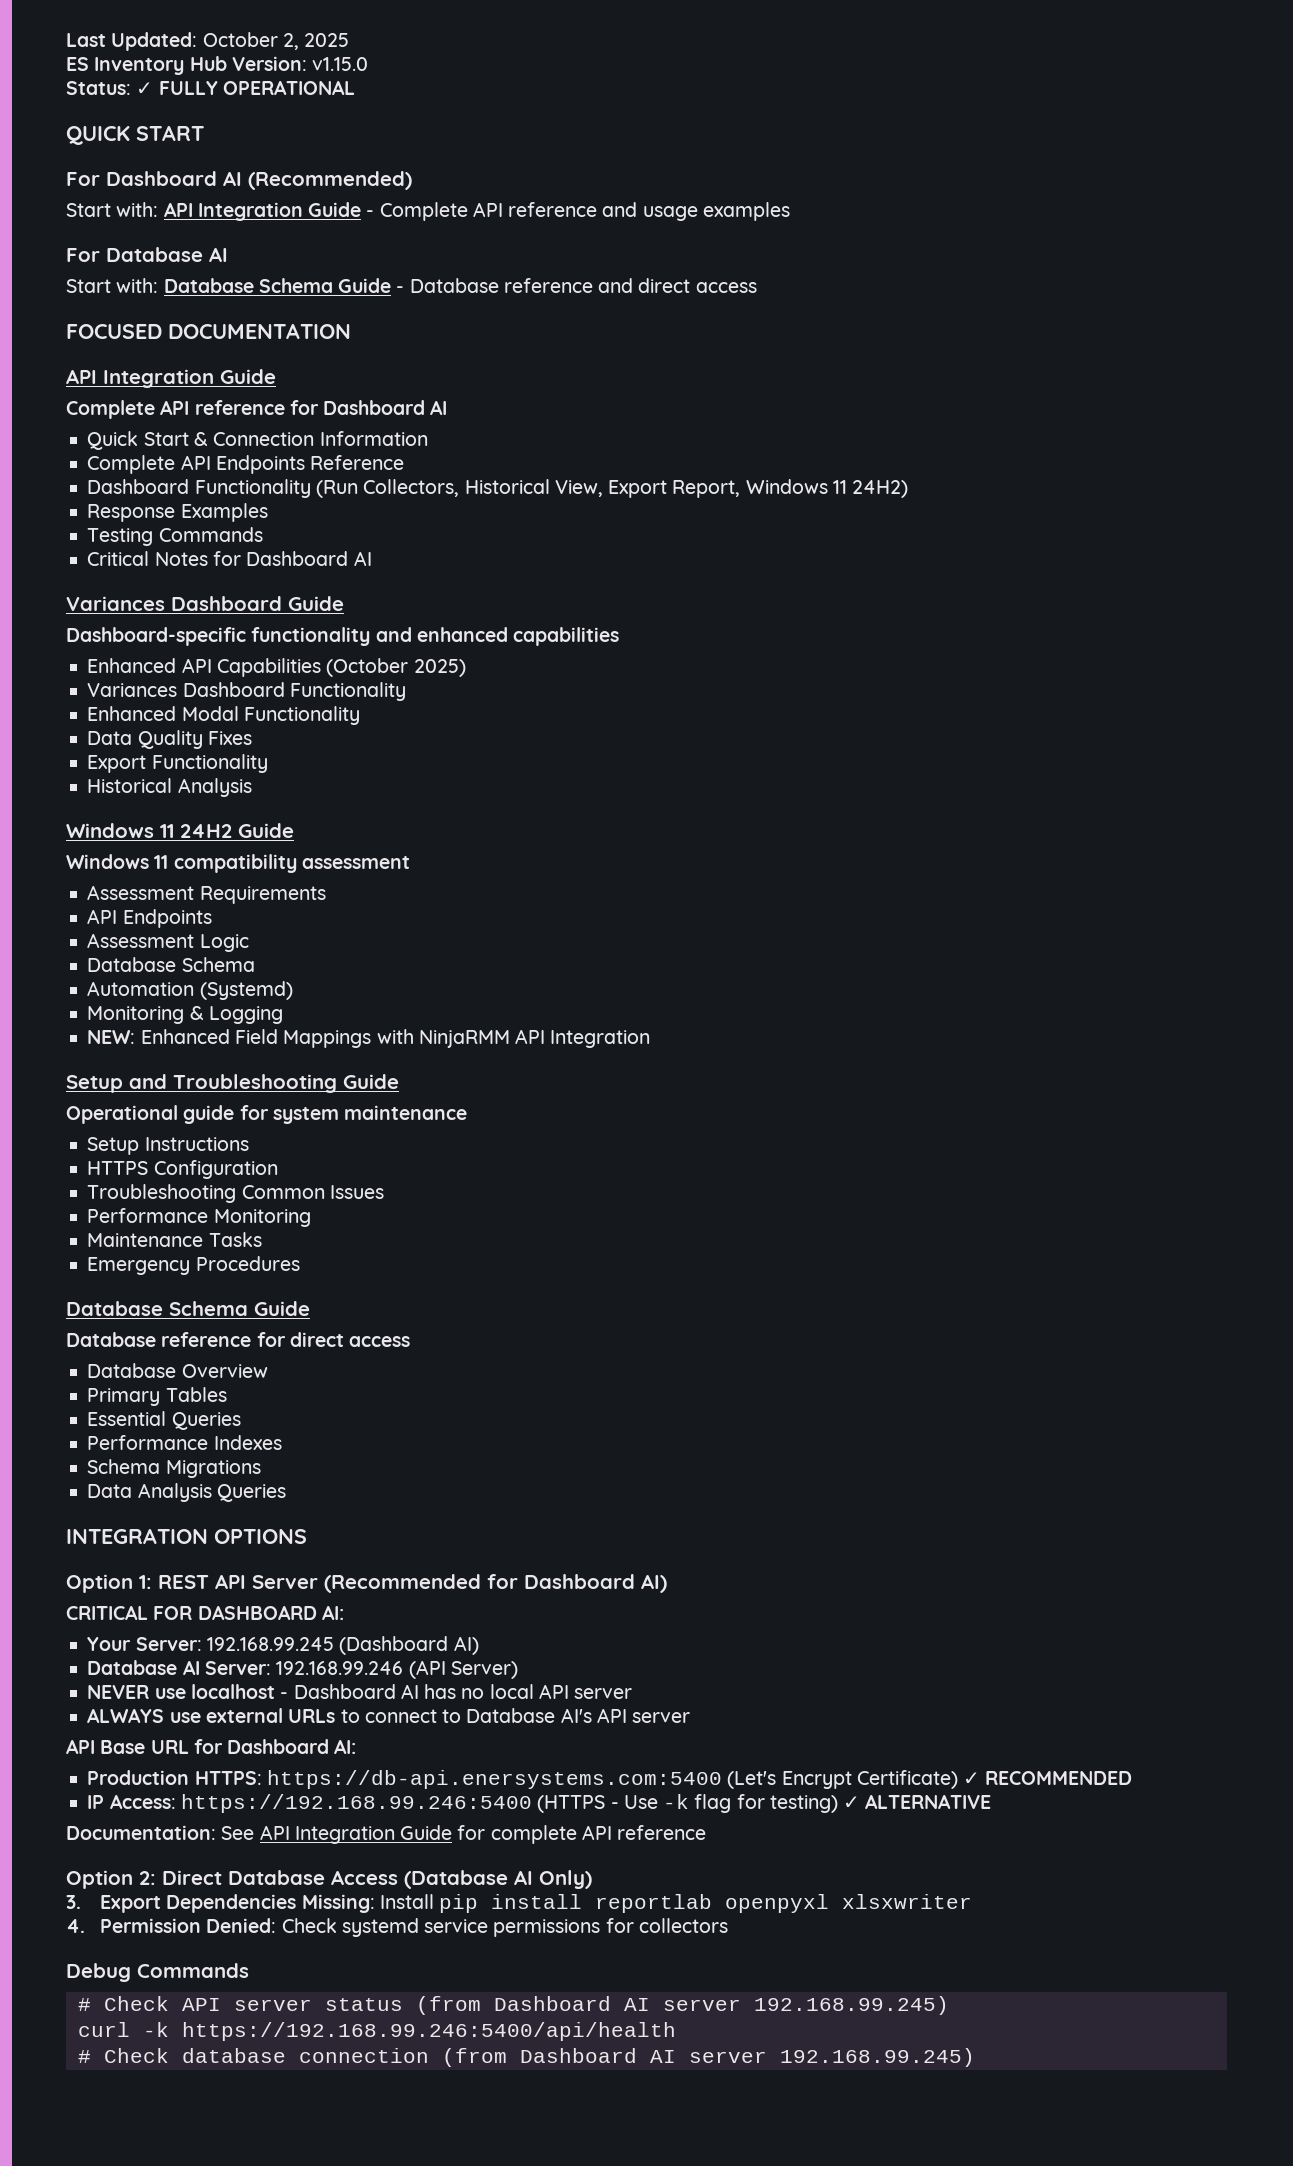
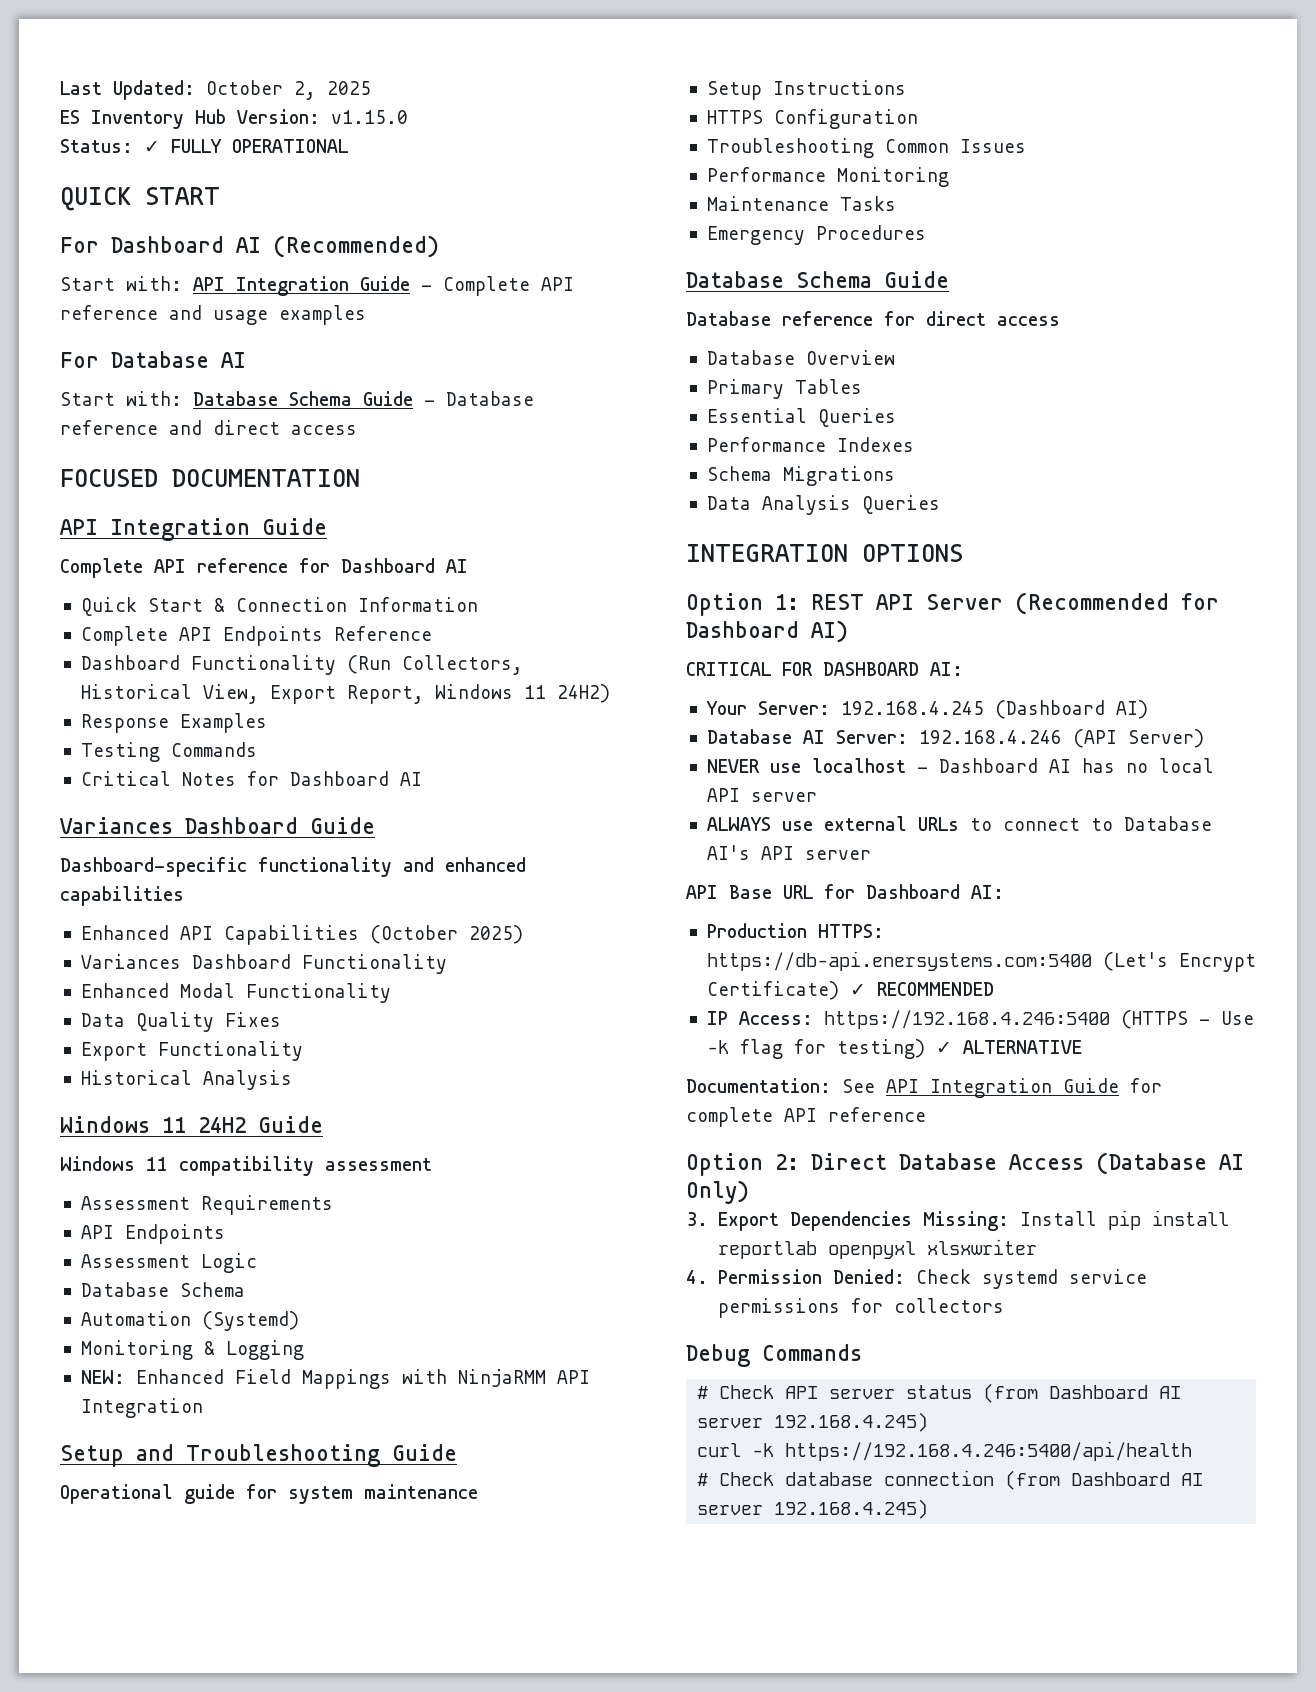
[206,1637,334,1651] 192.168.99.245 -> [840,701,984,715] 192.168.4.245
[276,1661,404,1675] 192.168.99.246 -> [918,730,1062,744] 192.168.4.246
[180,1794,532,1813] https://192.168.99.246:5400 -> [823,1010,1110,1029] https://192.168.4.246:5400
[753,1996,949,2015] 192.168.99.245) -> [774,1412,929,1432] 192.168.4.245)
[181,2022,676,2041] https://192.168.99.246:5400/api/health -> [785,1441,1193,1461] https://192.168.4.246:5400/api/health
[779,2048,975,2067] 192.168.99.245) -> [774,1499,929,1519] 192.168.4.245)

